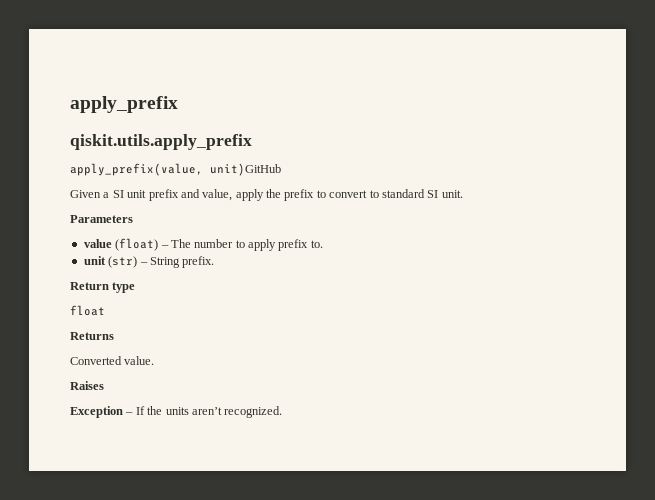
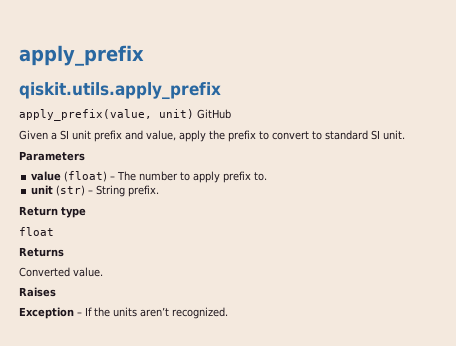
[210,163,281,176] unit)GitHub -> [159,109,231,119] unit) GitHub

